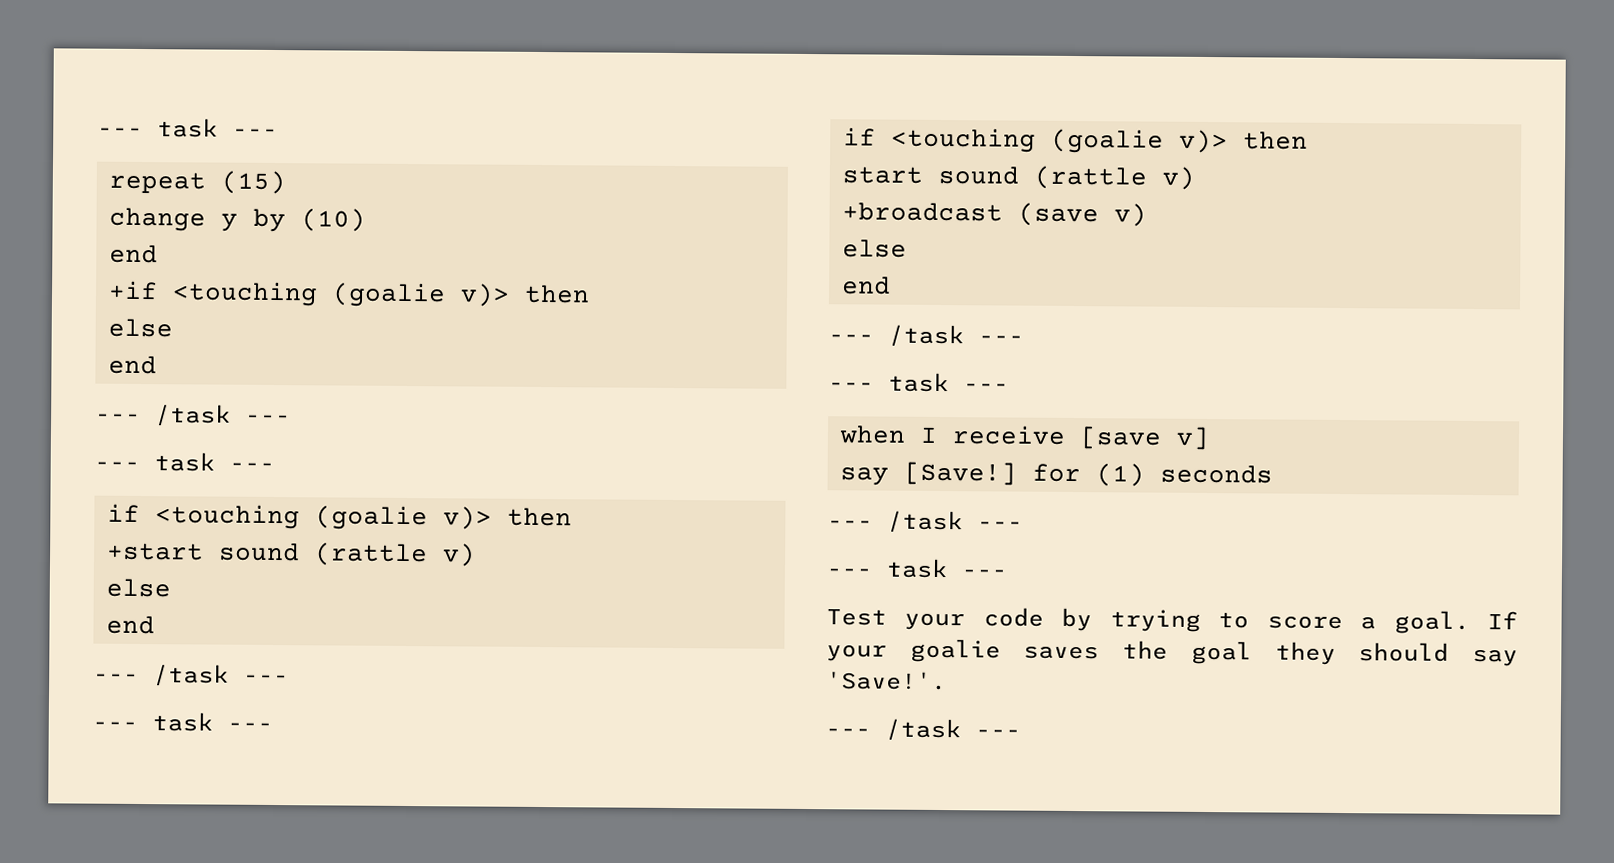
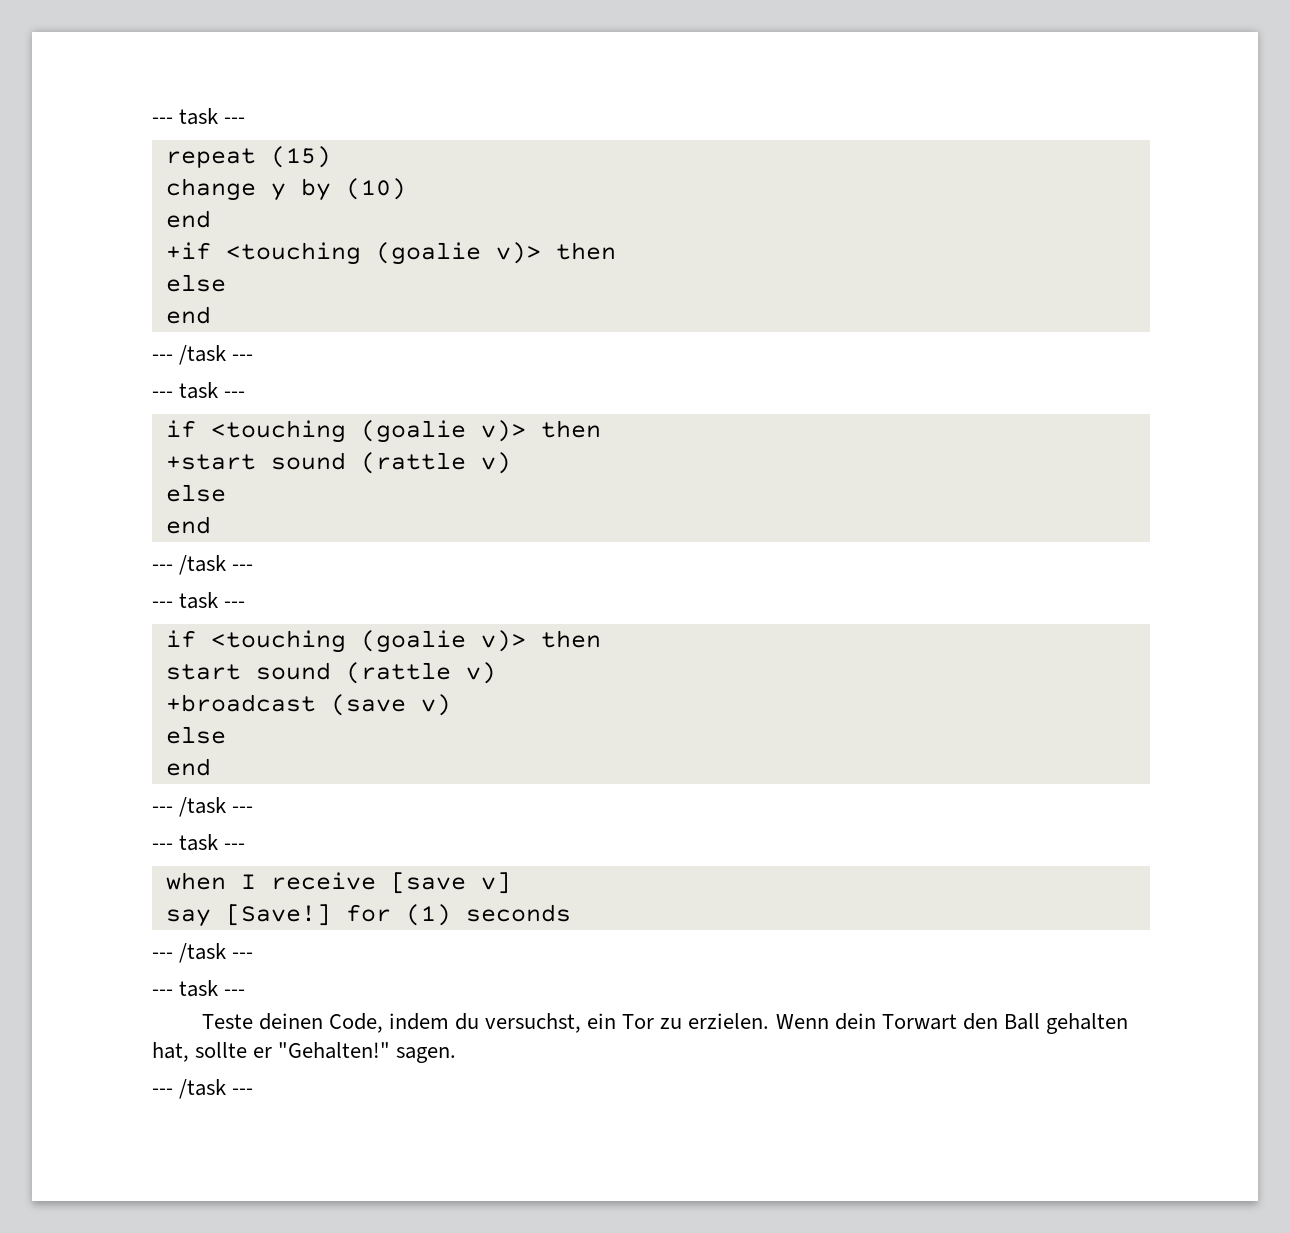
[826,607,1518,634] [826,638,1518,667] [826,671,947,691] Test your code by trying to score a goal. If your goalie saves the goal they should say 'Save!'. -> [201,1013,1128,1034] [152,1042,457,1063] Teste deinen Code, indem du versuchst, ein Tor zu erzielen. Wenn dein Torwart den Ball gehalten hat, sollte er "Gehalten!" sagen.

